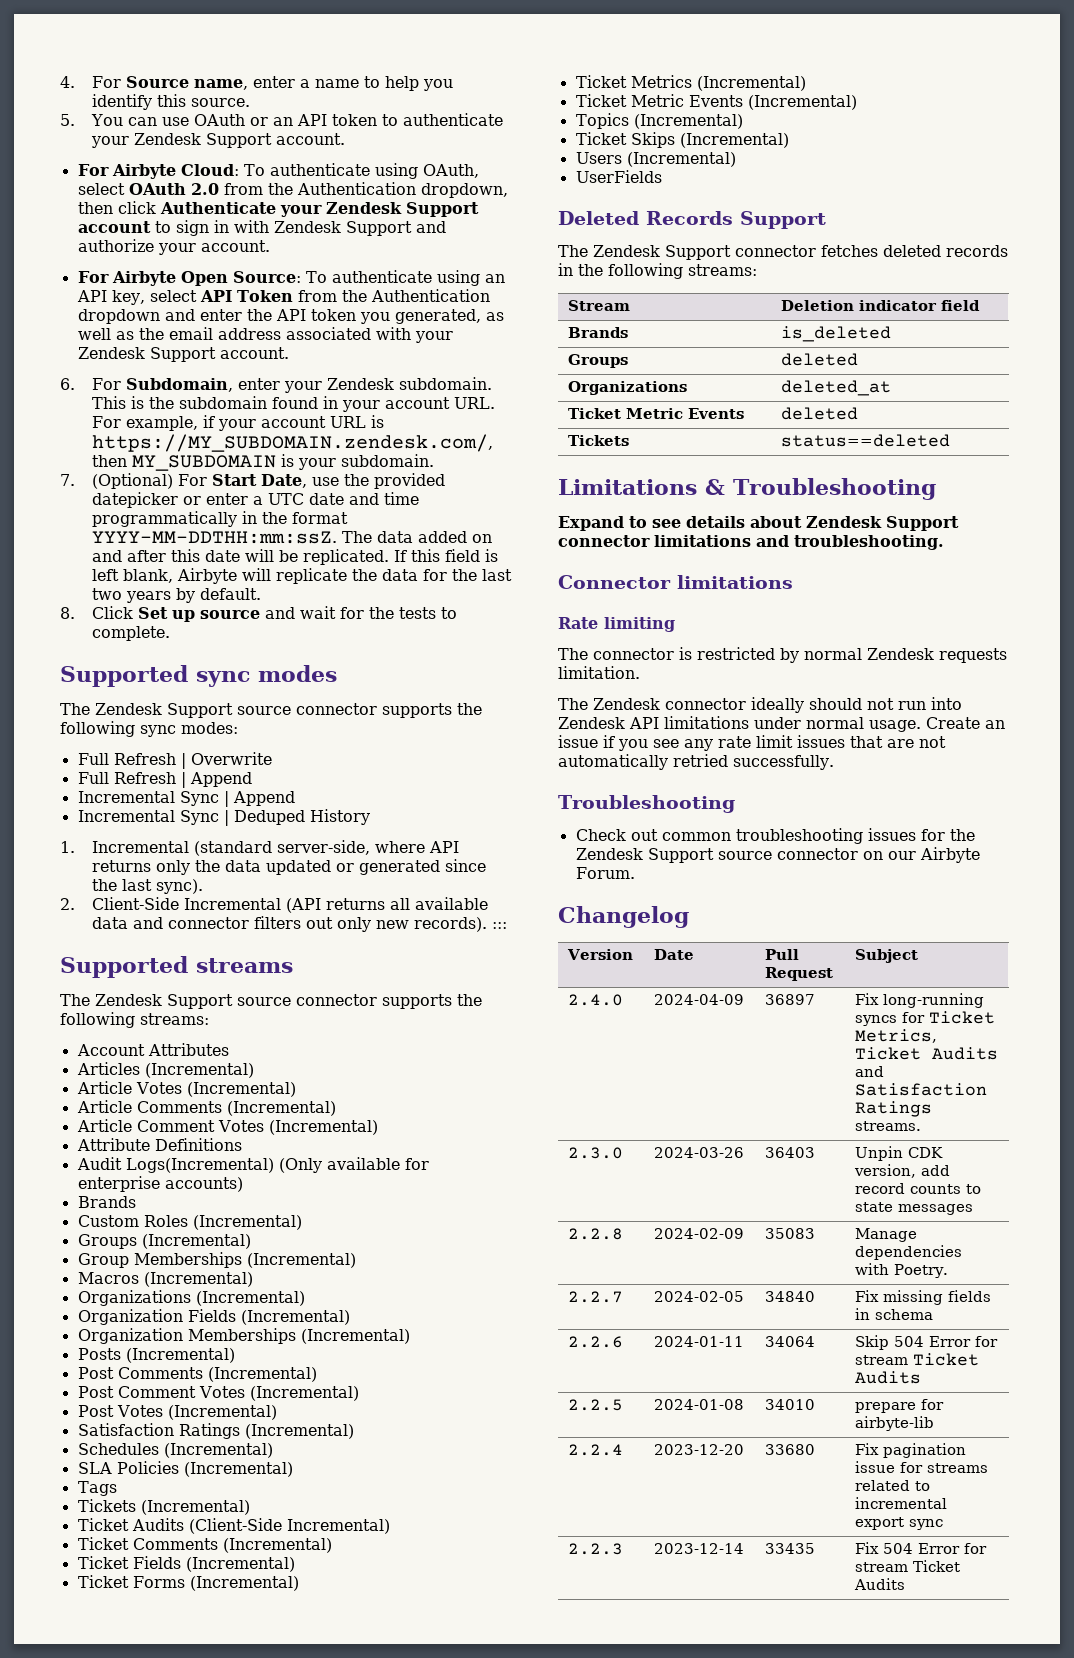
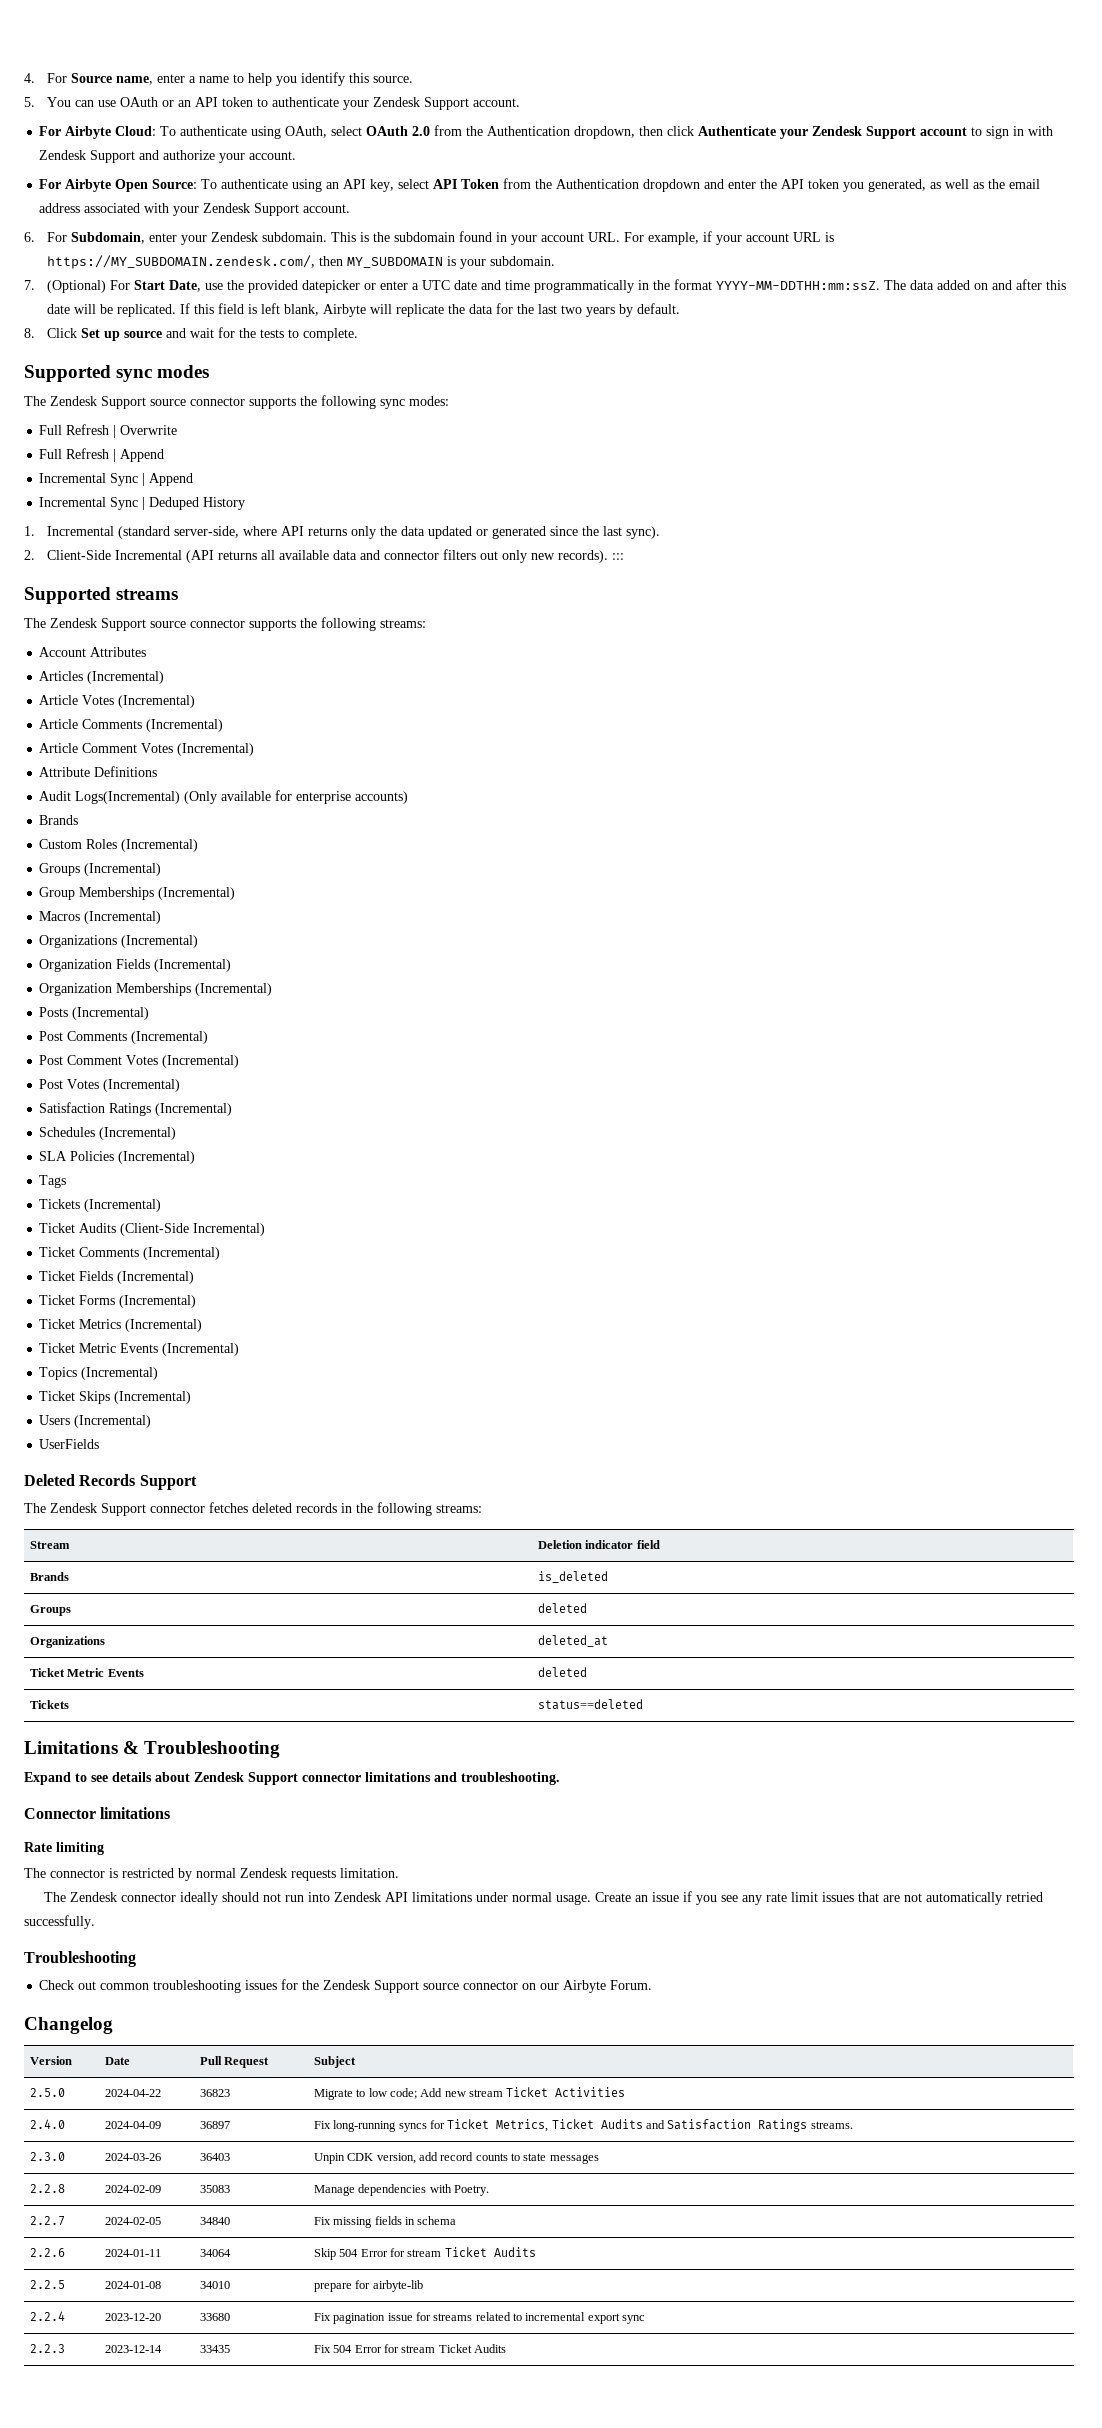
(919, 956) none -> [29,2088,65,2097] [104,2089,161,2097] [199,2089,230,2097] [313,2087,626,2100] // 2.5.0 | 2024-04-22 | 36823 | Migrate to low code; Add new stream Ticket Activities

